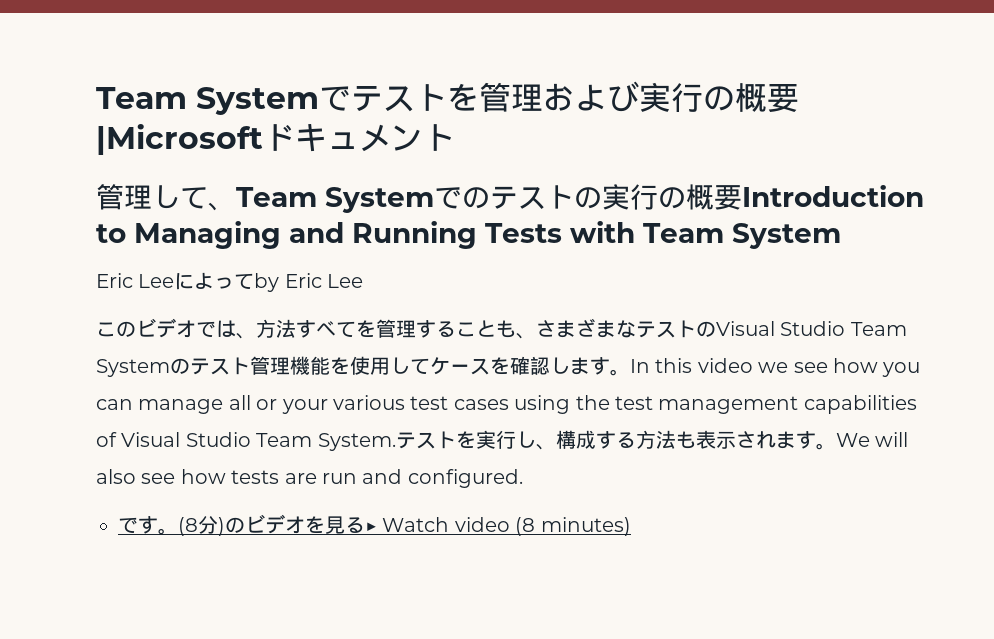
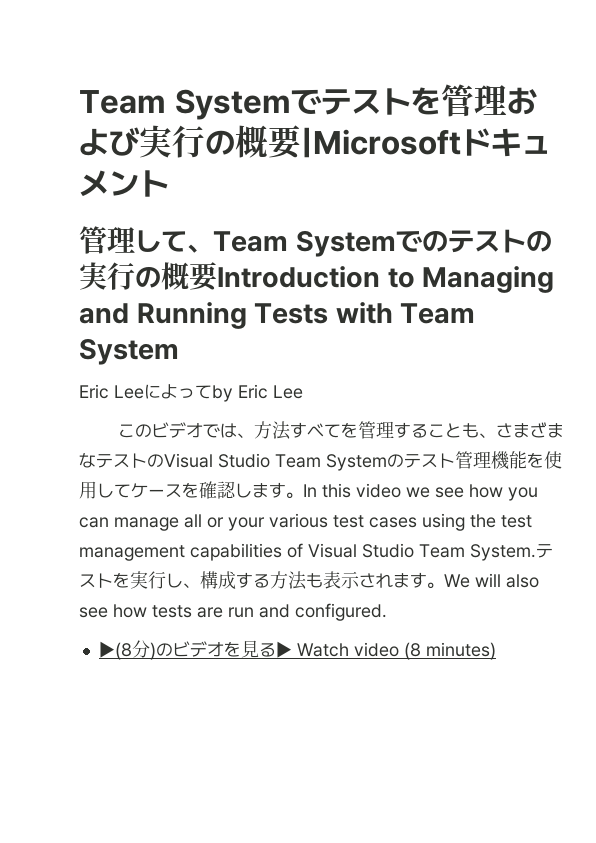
[118,516,198,536] です。(8 -> [98,641,132,660] ▶(8

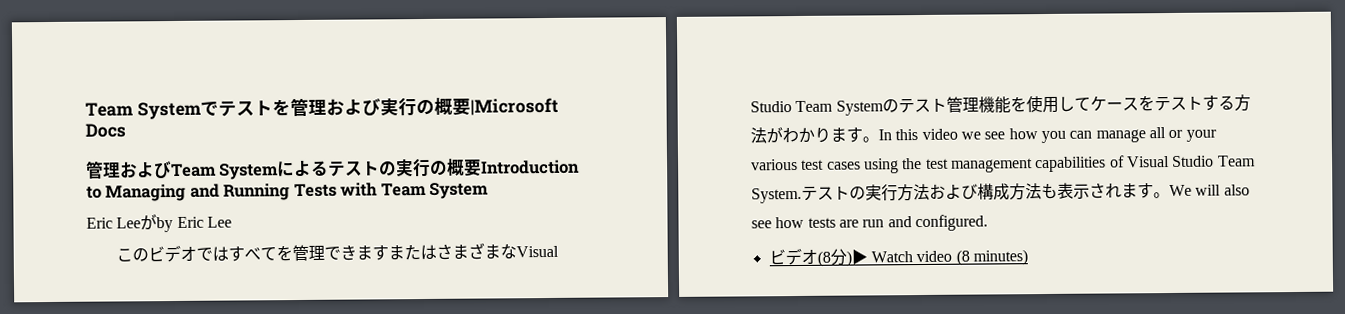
[461,128,551,157] [79,170,169,197] [79,226,448,257] ドキュメント // 管理して、Team Systemでの -> [85,123,126,138] [86,159,330,180] Docs // 管理およびTeam Systemによる
[144,384,212,399] によって -> [140,214,158,231] が
[236,421,291,440] 、方法 -> (229, 254) none
[393,422,496,438] することも、 -> [323,244,437,261] できますまたは
[96,453,164,468] テストの -> (517, 251) none
[199,481,252,499] 確認し -> [1153,94,1251,112] [750,126,831,144] テストする方法がわかり
[113,571,270,589] を実行し、構成する -> [849,183,1010,202] の実行方法および構成
[98,640,292,660] ▶(8分)のビデオを見る▶ -> [768,247,868,267] ビデオ(8分)▶

